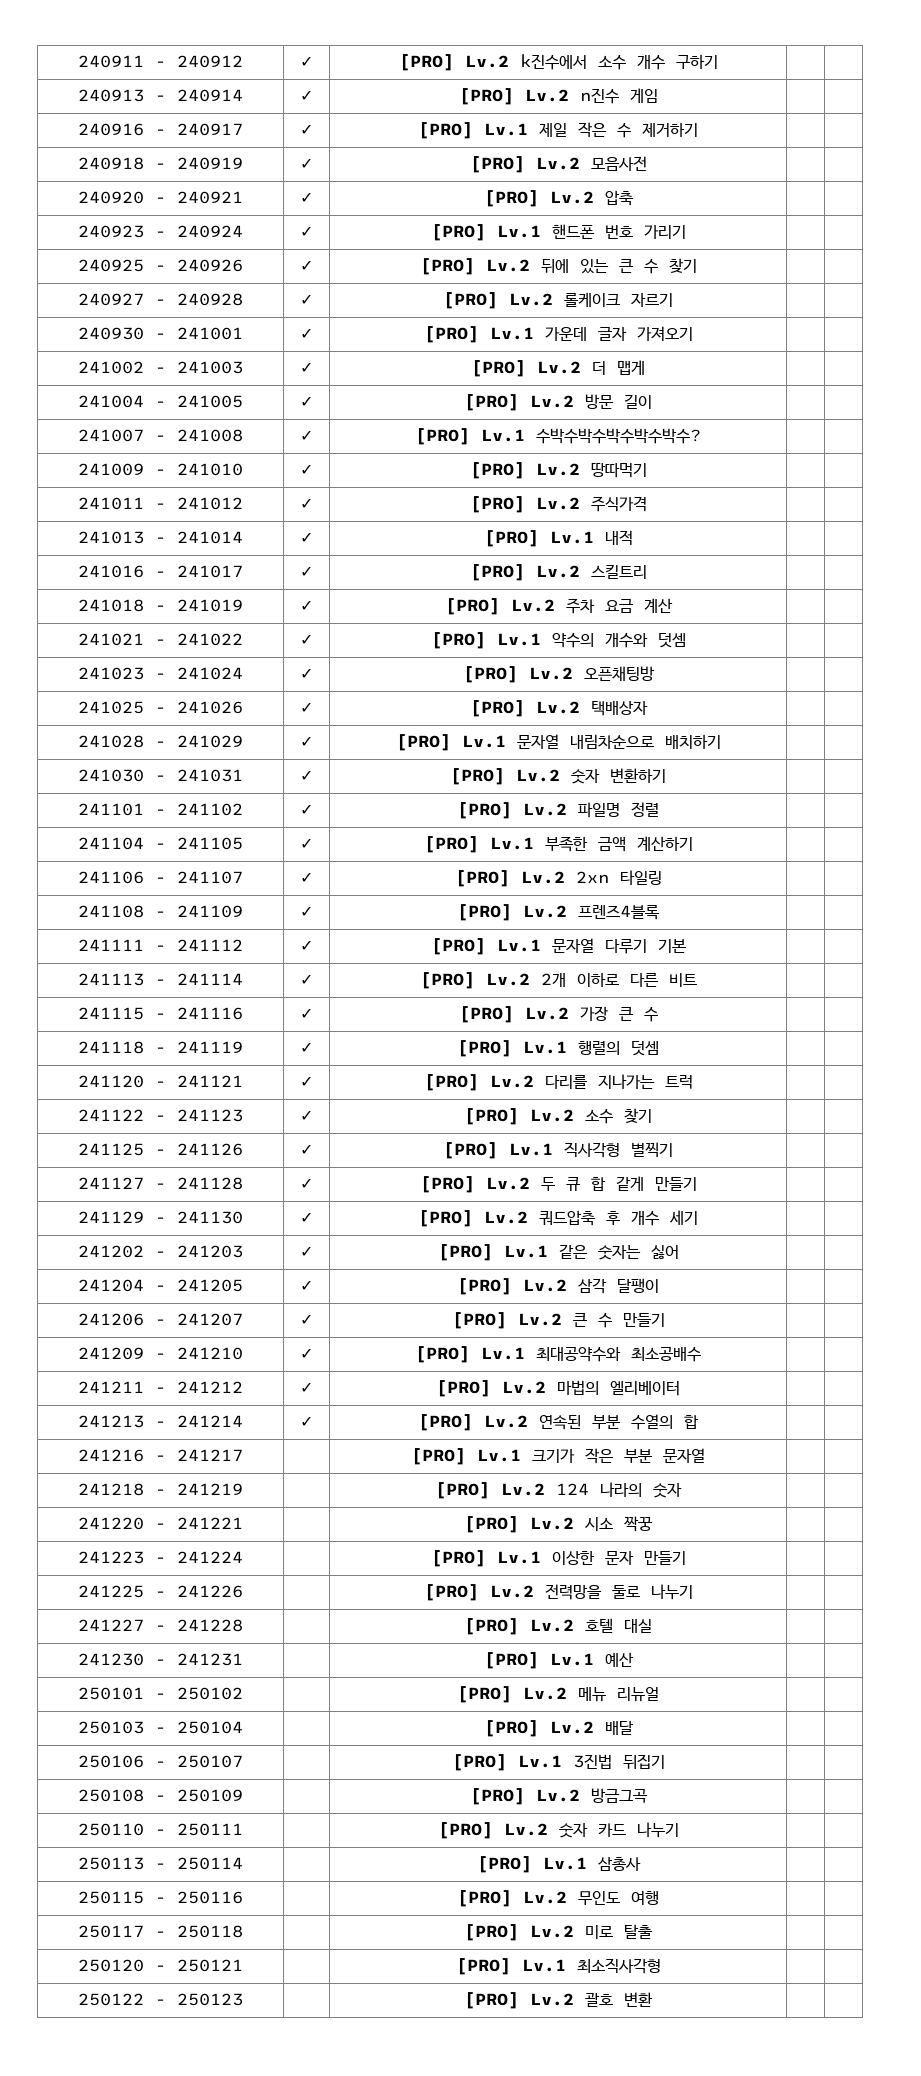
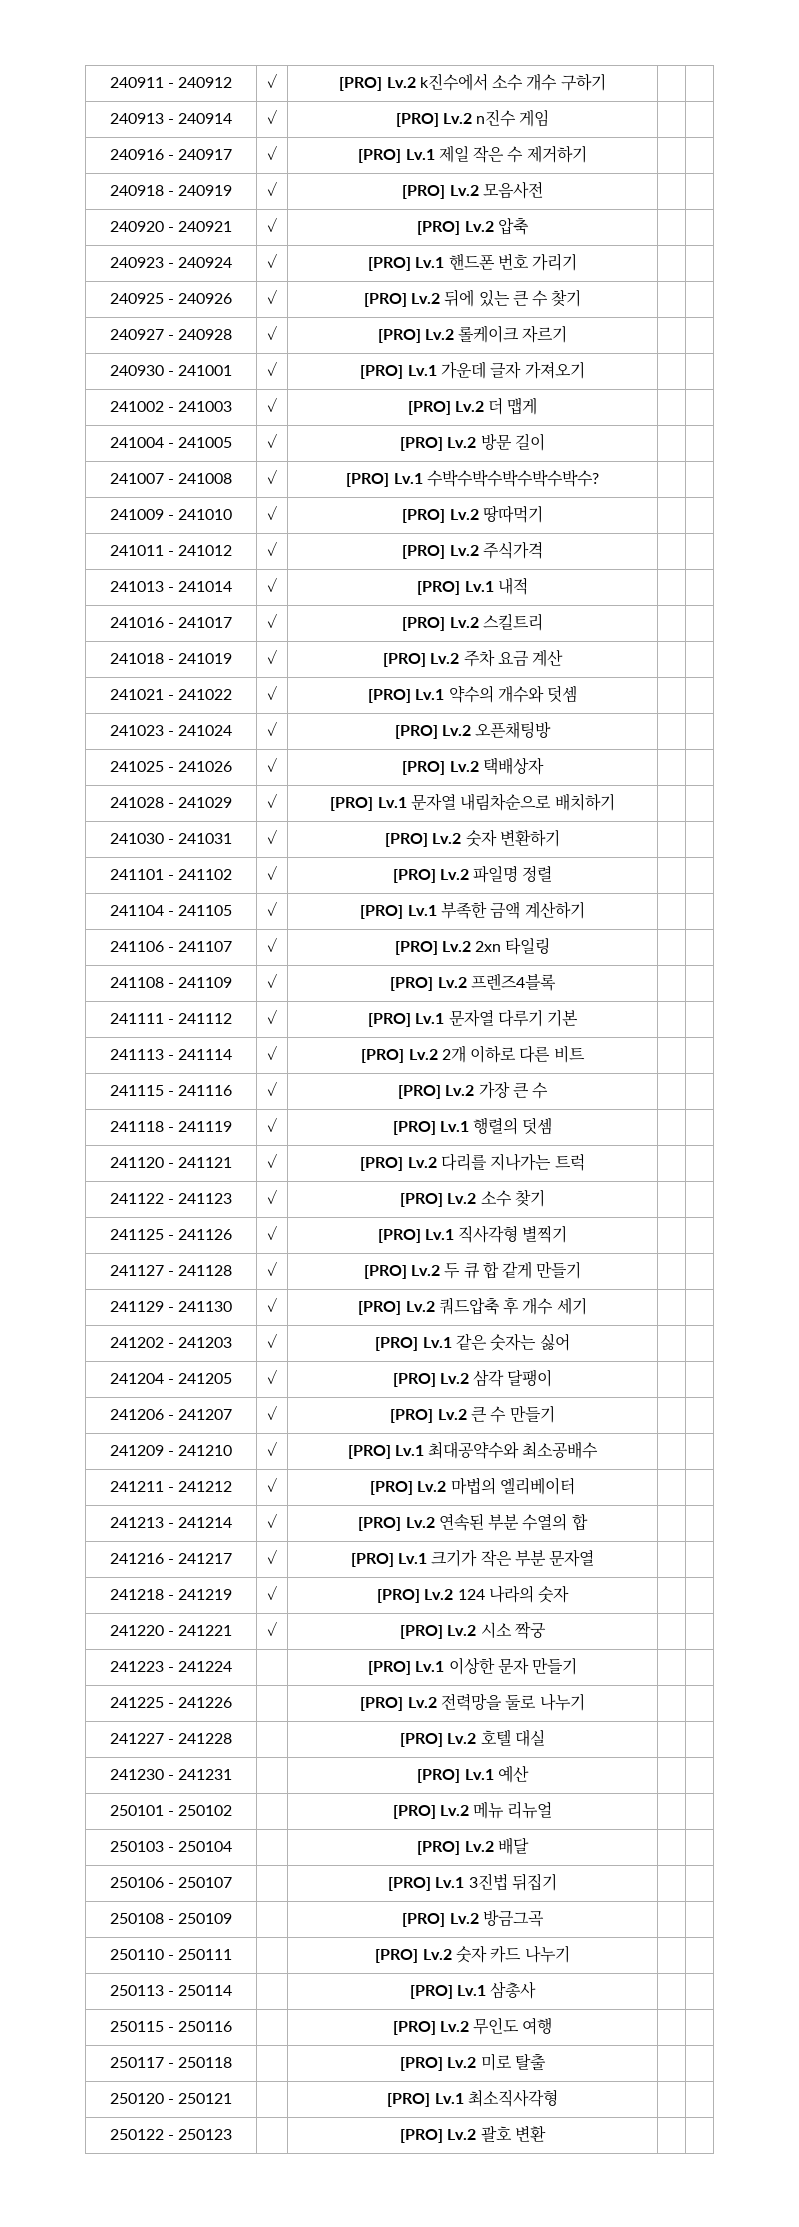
(243, 1455) none -> [267,1549,277,1564] ✓
(243, 1489) none -> [267,1585,277,1600] ✓
(243, 1523) none -> [267,1621,277,1636] ✓
[624,1516,653,1532] 짝꿍 -> [514,1622,546,1639] 짝궁

